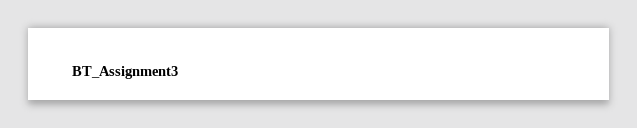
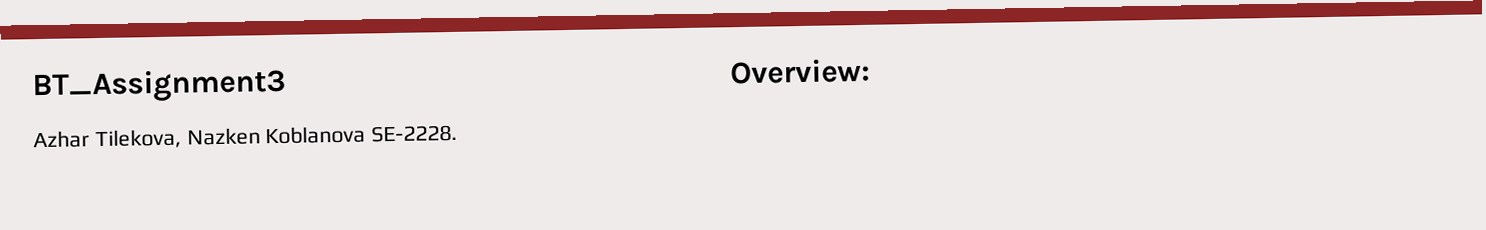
(178, 72) none -> [33,124,459,150] [730,57,870,85] // Azhar Tilekova, Nazken Koblanova SE-2228. // Overview:

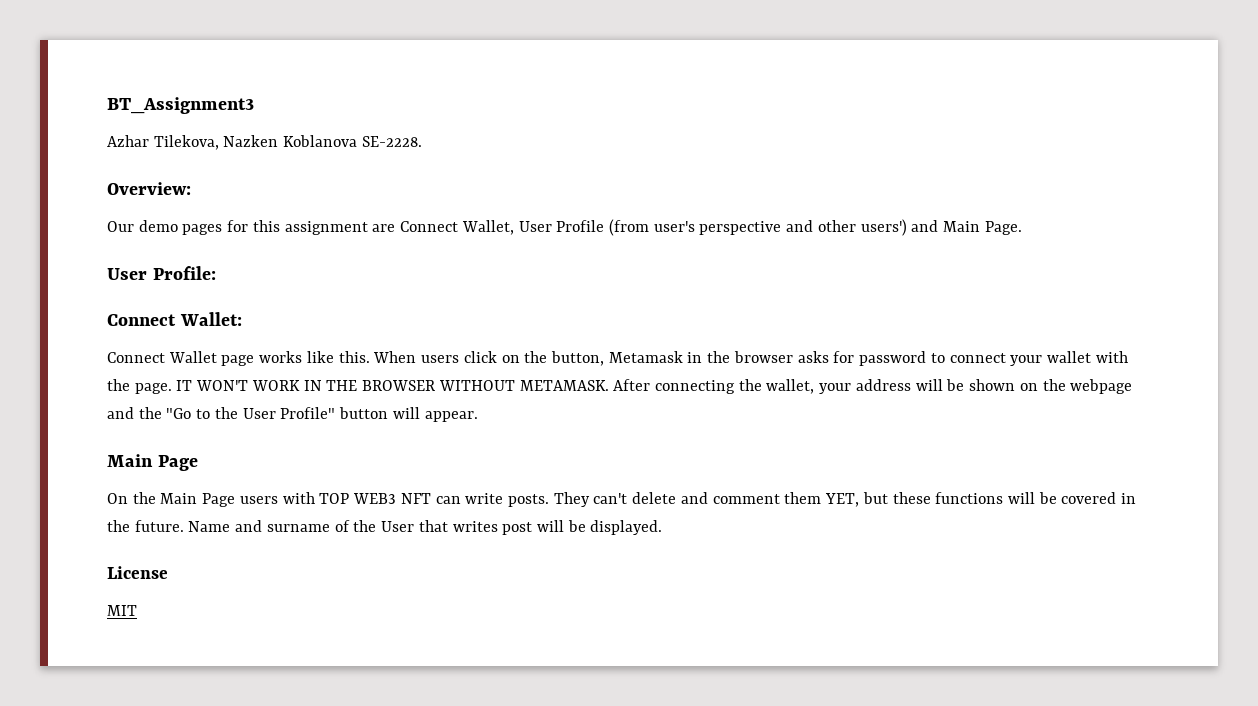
(870, 71) none -> [107,219,1022,236] [107,266,216,280] [107,312,242,326] [107,351,1128,366] [107,379,1133,394] [107,407,478,422] [107,454,198,471] [107,492,1137,507] [107,520,663,535] [107,566,168,579] [107,605,137,616] // Our demo pages for this assignment are Connect Wallet, User Profile (from user's perspective and other users') and Main Page. // User Profile: // Connect Wallet: // Connect Wallet page works like this. When users click on the button, Metamask in the browser asks for password to connect your wallet with the page. IT WON'T WORK IN THE BROWSER WITHOUT METAMASK. After connecting the wallet, your address will be shown on the webpage and the "Go to the User Profile" button will appear. // Main Page // On the Main Page users with TOP WEB3 NFT can write posts. They can't delete and comment them YET, but these functions will be covered in the future. Name and surname of the User that writes post will be displayed. // License // MIT

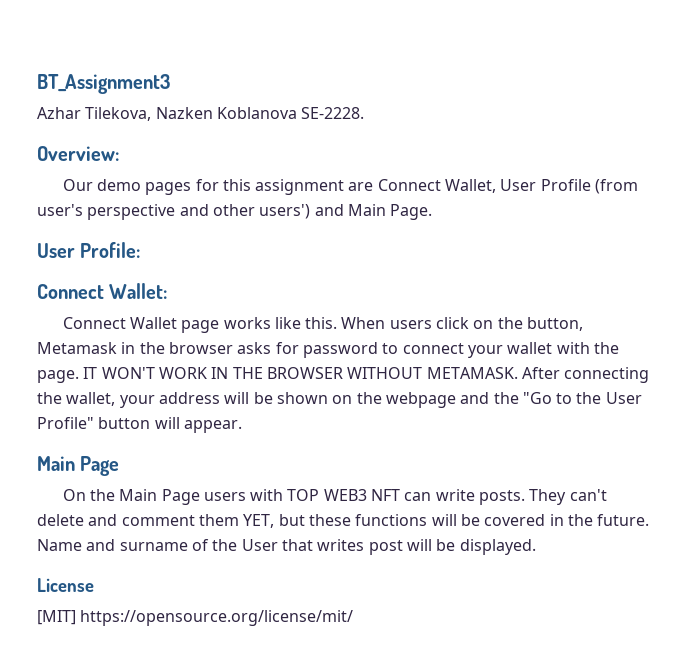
[107,605,137,616] MIT -> [37,610,354,626] [MIT] https://opensource.org/license/mit/

